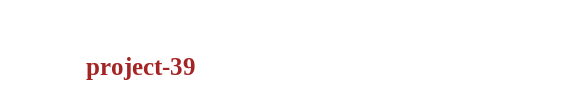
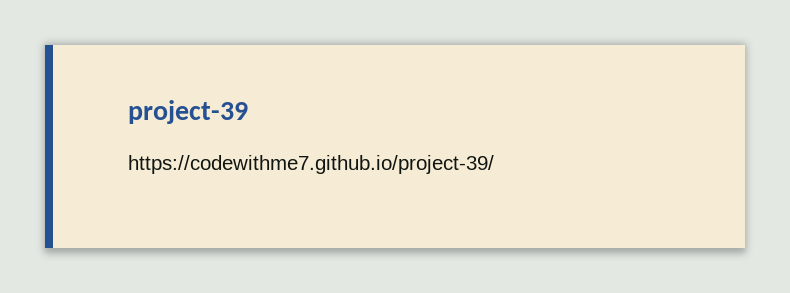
(196, 68) none -> [128,155,494,174] // https://codewithme7.github.io/project-39/

